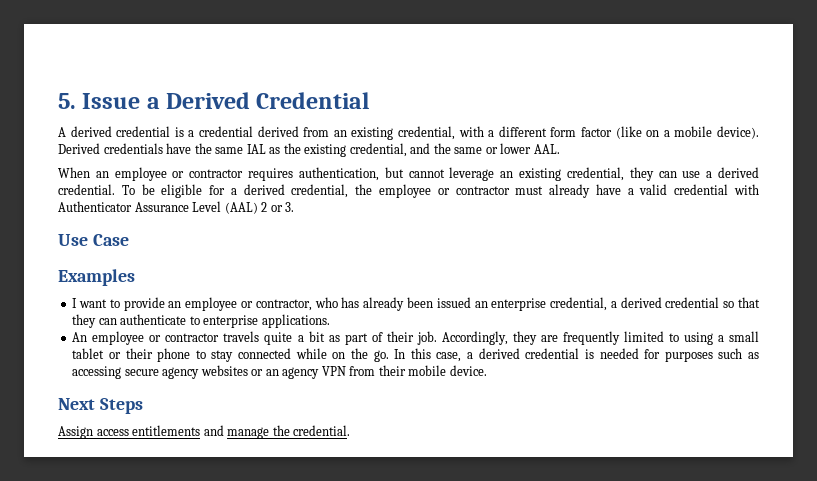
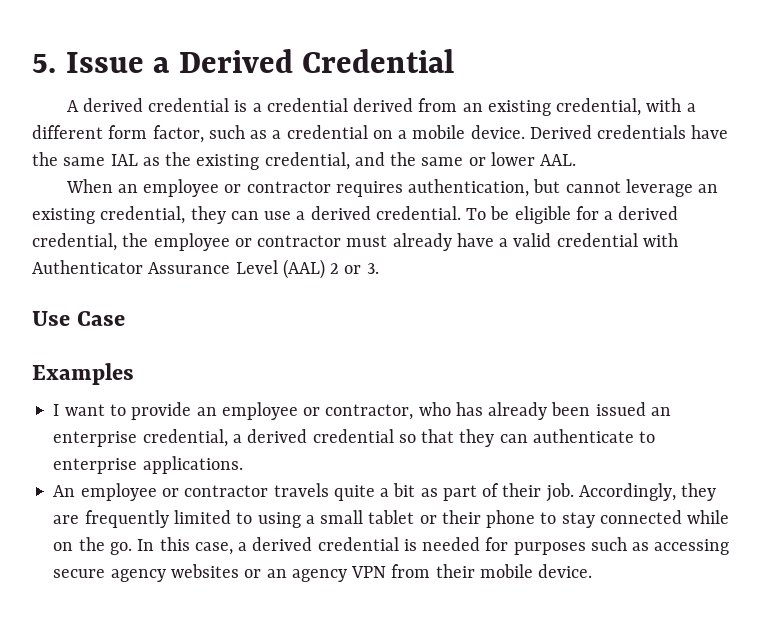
[581,126,642,139] factor (like -> [152,125,368,143] factor, such as a credential
[717,126,760,139] device). -> [470,125,525,139] device.
[58,398,143,414] [58,425,351,439] // Next Steps // Assign access entitlements and manage the credential. -> (593, 571) none

